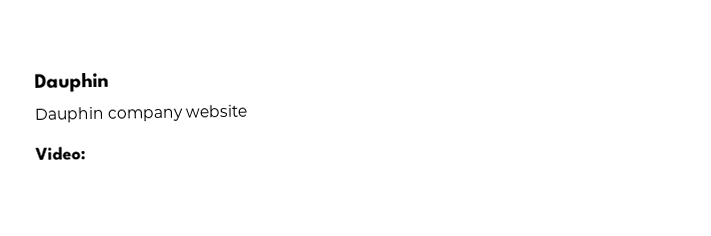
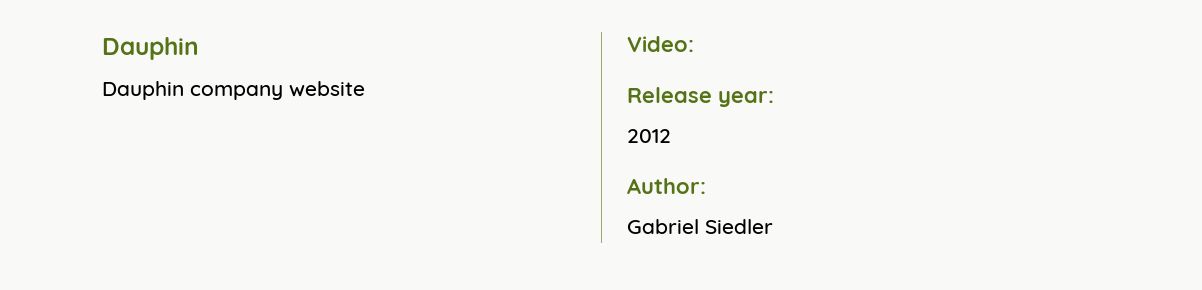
(86, 153) none -> [627,87,774,107] [627,129,671,143] [627,178,706,194] [627,219,773,234] // Release year: // 2012 // Author: // Gabriel Siedler

